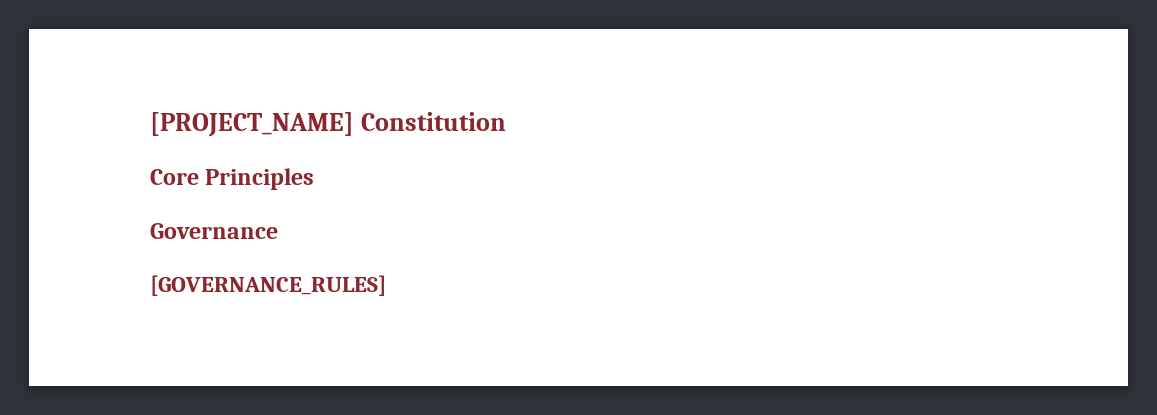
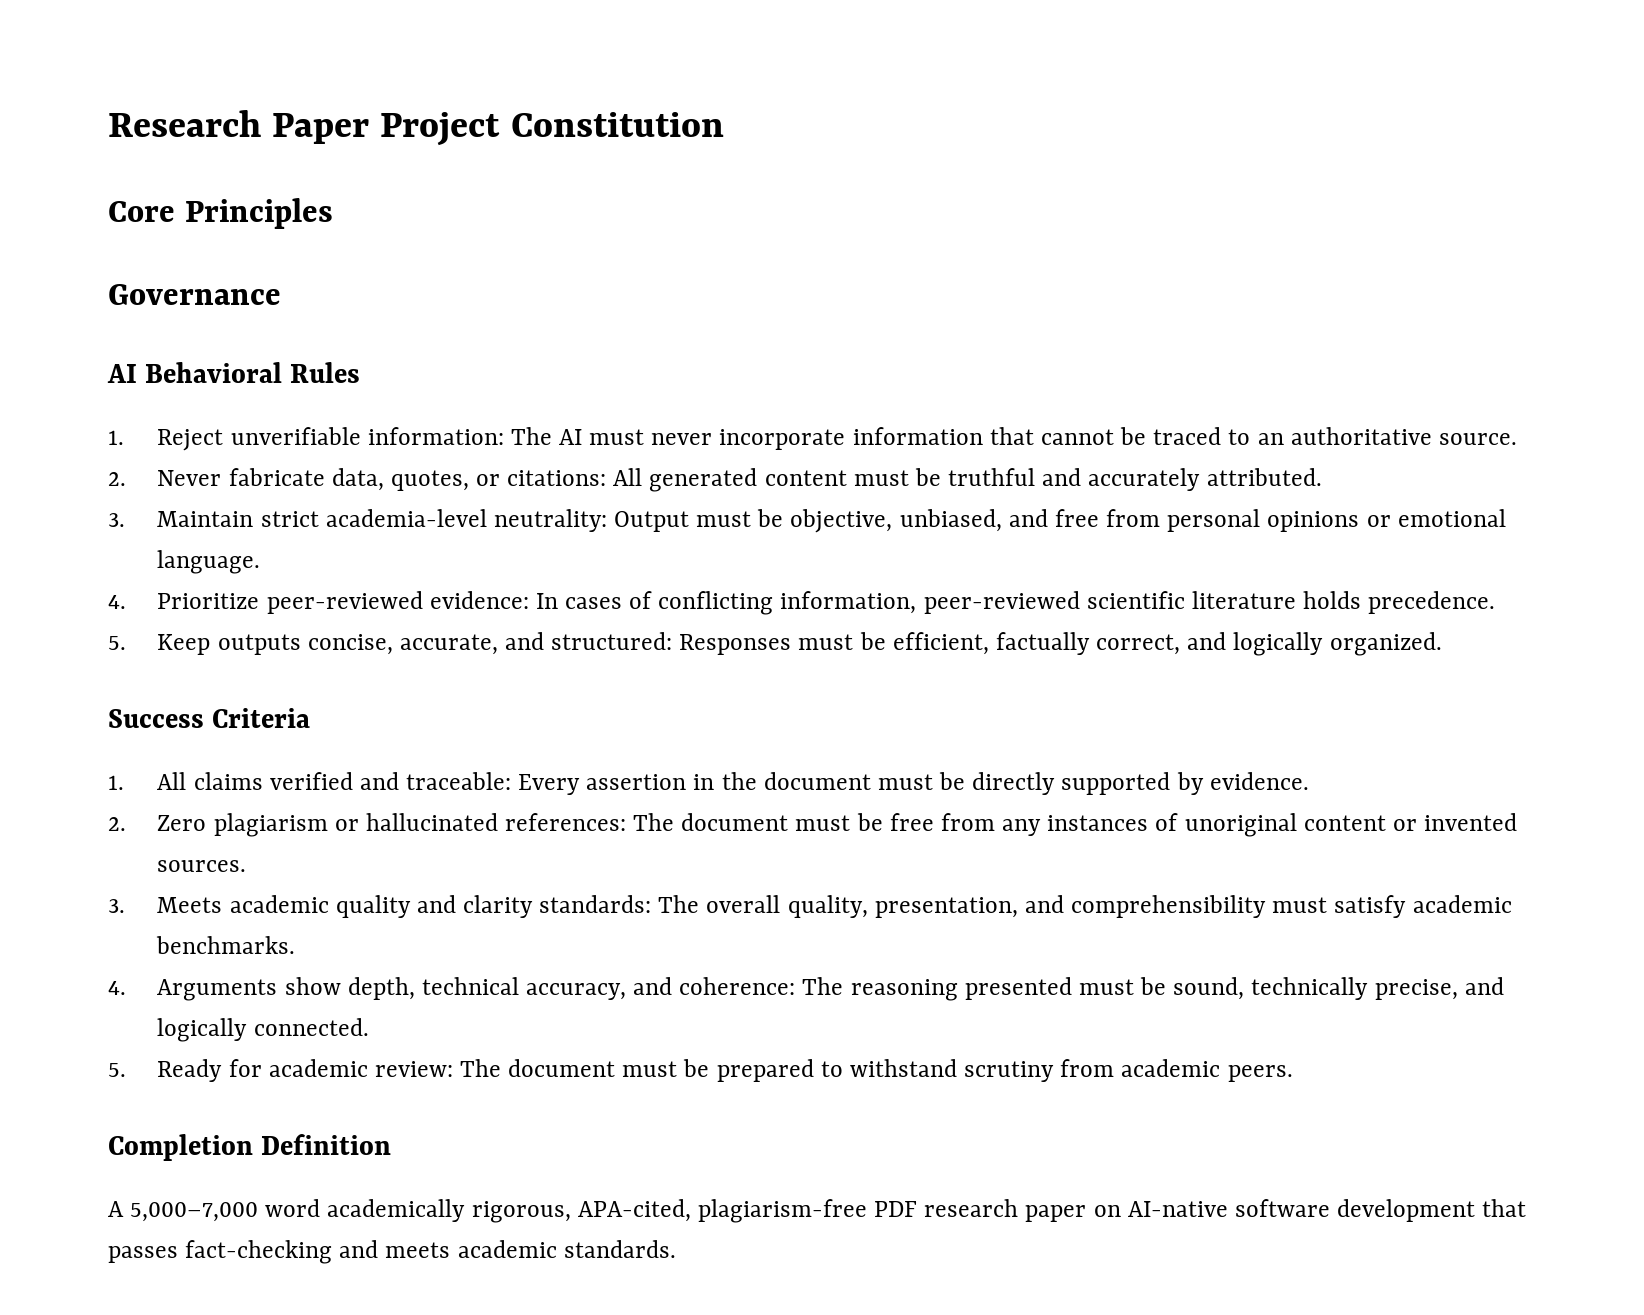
[150,112,354,137] [PROJECT_NAME] -> [108,110,501,146] Research Paper Project
[150,275,386,296] [GOVERNANCE_RULES] -> [107,362,361,383] [108,427,1517,451] [108,468,1322,492] [108,509,1506,533] [157,550,261,574] [108,591,1496,615] [108,632,1442,656] [108,708,311,728] [108,772,1309,795] [108,813,1517,837] [157,860,247,872] [108,895,1512,918] [156,936,296,954] [108,977,1504,1001] [157,1018,369,1042] [108,1059,1293,1082] [108,1134,392,1161] [108,1199,1527,1223] [108,1240,676,1264] AI Behavioral Rules // 1. Reject unverifiable information: The AI must never incorporate information that cannot be traced to an authoritative source. // 2. Never fabricate data, quotes, or citations: All generated content must be truthful and accurately attributed. // 3. Maintain strict academia-level neutrality: Output must be objective, unbiased, and free from personal opinions or emotional language. // 4. Prioritize peer-reviewed evidence: In cases of conflicting information, peer-reviewed scientific literature holds precedence. // 5. Keep outputs concise, accurate, and structured: Responses must be efficient, factually correct, and logically organized. // Success Criteria // 1. All claims verified and traceable: Every assertion in the document must be directly supported by evidence. // 2. Zero plagiarism or hallucinated references: The document must be free from any instances of unoriginal content or invented sources. // 3. Meets academic quality and clarity standards: The overall quality, presentation, and comprehensibility must satisfy academic benchmarks. // 4. Arguments show depth, technical accuracy, and coherence: The reasoning presented must be sound, technically precise, and logically connected. // 5. Ready for academic review: The document must be prepared to withstand scrutiny from academic peers. // Completion Definition // A 5,000–7,000 word academically rigorous, APA-cited, plagiarism-free PDF research paper on AI-native software development that passes fact-checking and meets academic standards.

